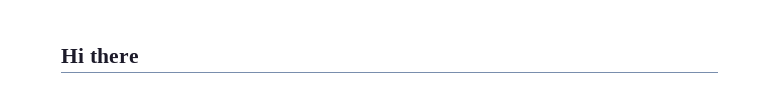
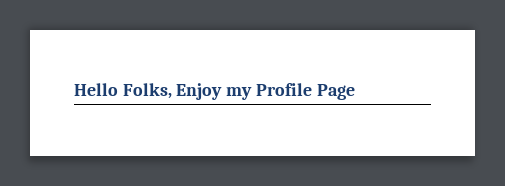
[61,48,139,63] Hi there -> [74,83,355,100] Hello Folks, Enjoy my Profile Page

